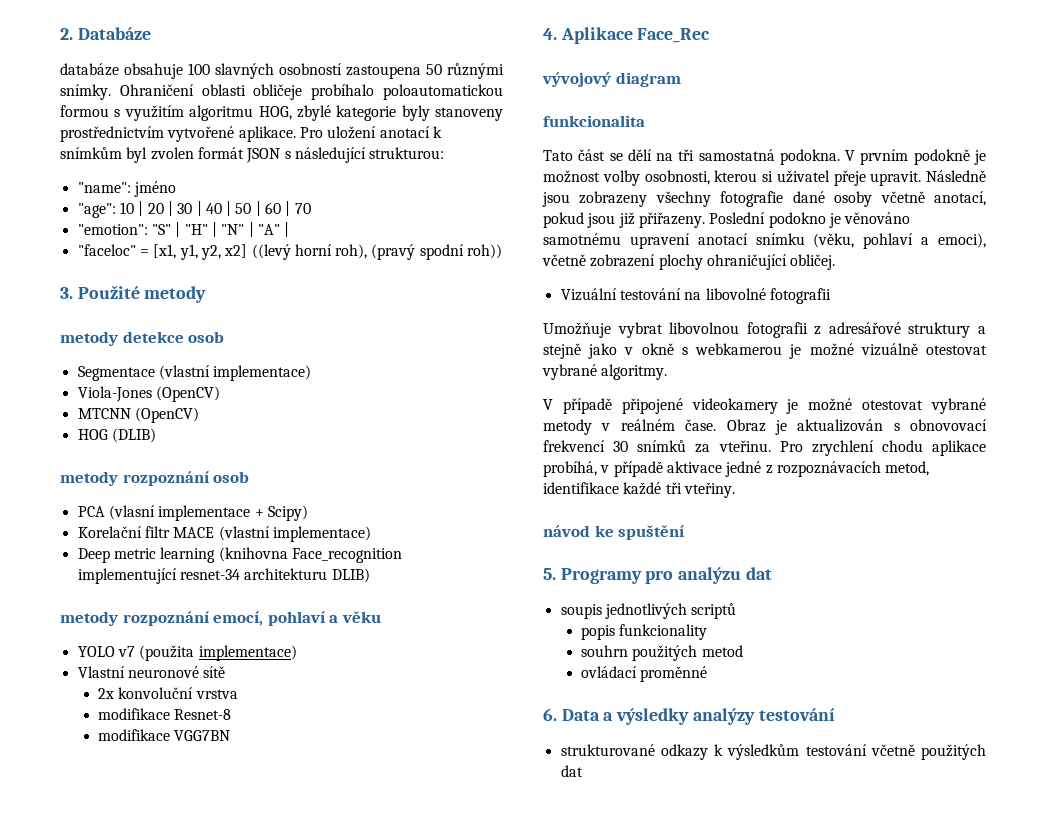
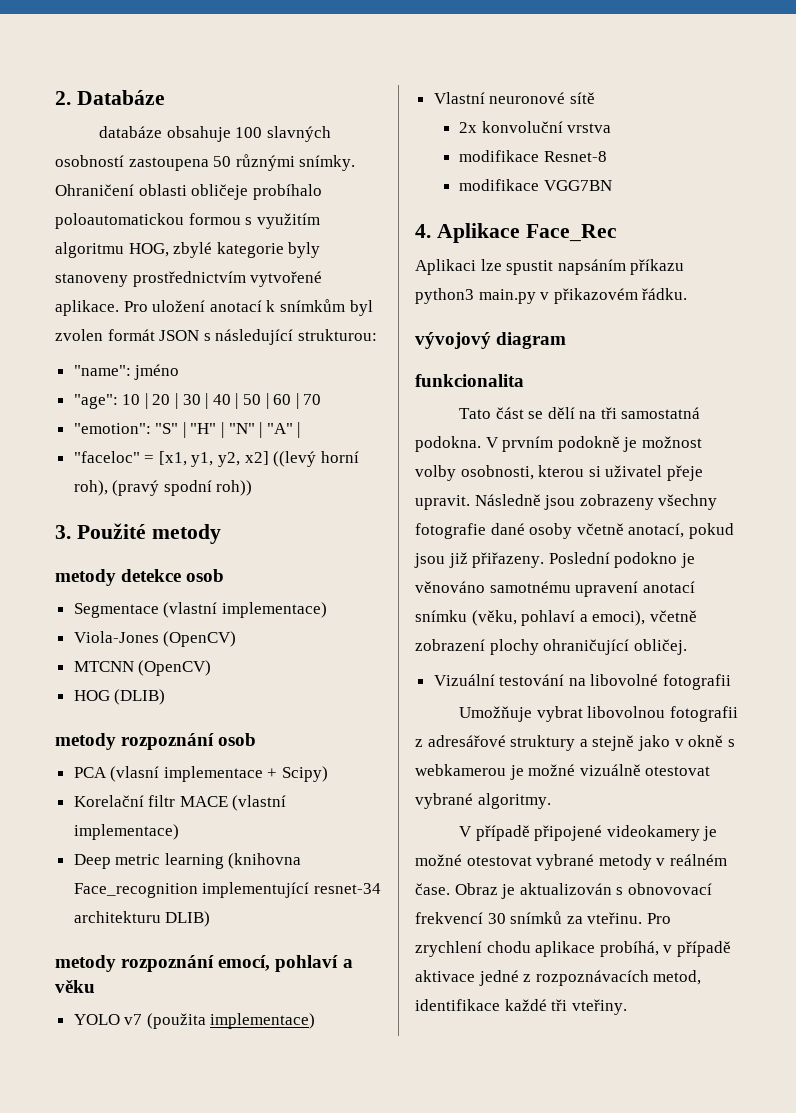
(711, 35) none -> [415,259,685,275] [415,288,688,304] // Aplikaci lze spustit napsáním příkazu python3 main.py v přikazovém řádku.
[543,525,685,540] [543,567,772,584] [560,603,737,619] [581,624,708,640] [581,645,743,661] [581,666,708,682] [543,708,835,725] [560,744,986,760] [560,765,583,777] // návod ke spuštění // 5. Programy pro analýzu dat // soupis jednotlivých scriptů // popis funkcionality // souhrn použitých metod // ovládací proměnné // 6. Data a výsledky analýzy testování // strukturované odkazy k výsledkům testování včetně použitých dat -> (627, 1007) none

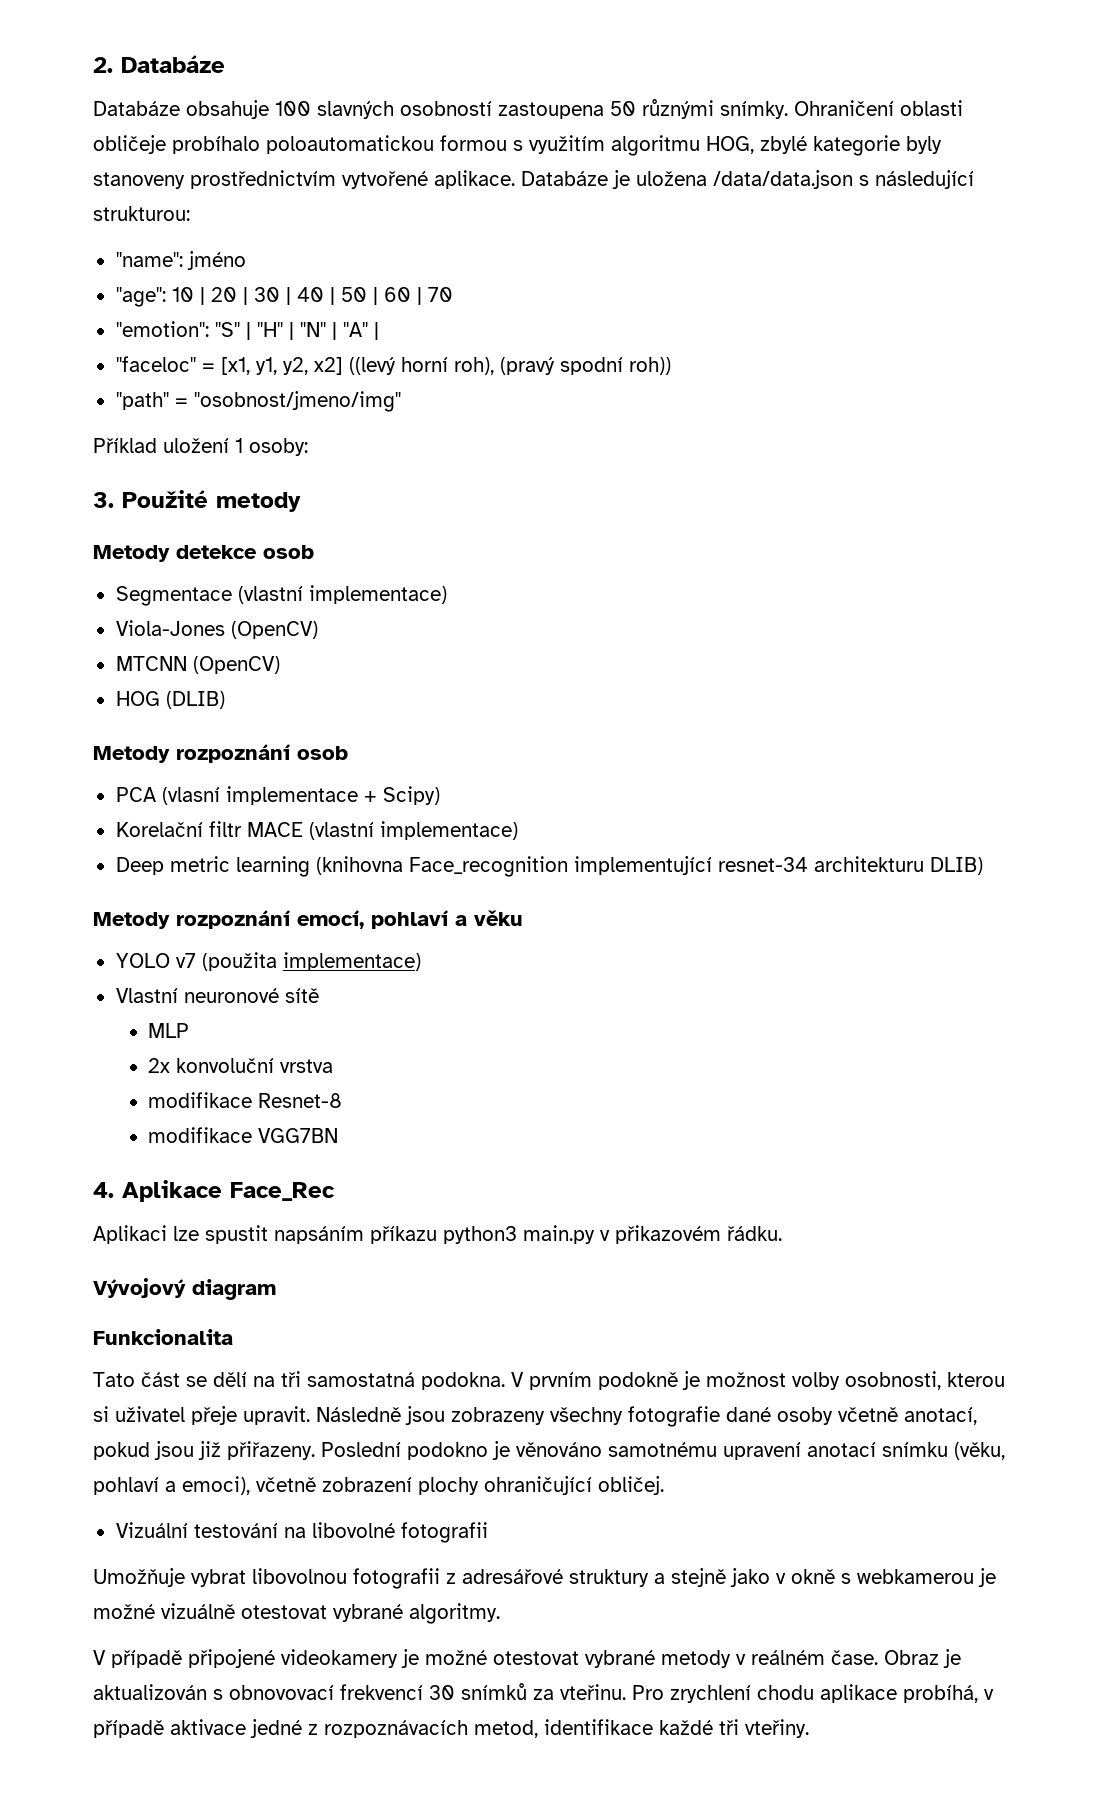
[98,126,162,138] databáze -> [93,101,180,116] Databáze
[123,299,373,316] [55,329,200,341] Pro uložení anotací k snímkům byl zvolen formát JSON -> [521,170,853,189] Databáze je uložena /data/data.json
(253, 488) none -> [115,391,401,412] [93,438,308,456] // "path" = "osobnost/jmeno/img" // Příklad uložení 1 osoby:
[55,569,116,586] metody -> [93,545,170,562] Metody
[55,733,116,750] metody -> [93,746,170,763] Metody
[55,955,116,972] metody -> [93,912,170,929] Metody
(595, 98) none -> [148,1023,190,1038] // MLP
[415,332,491,349] vývojový -> [93,1278,186,1298] Vývojový
[415,374,524,387] funkcionalita -> [93,1329,233,1345] Funkcionalita

